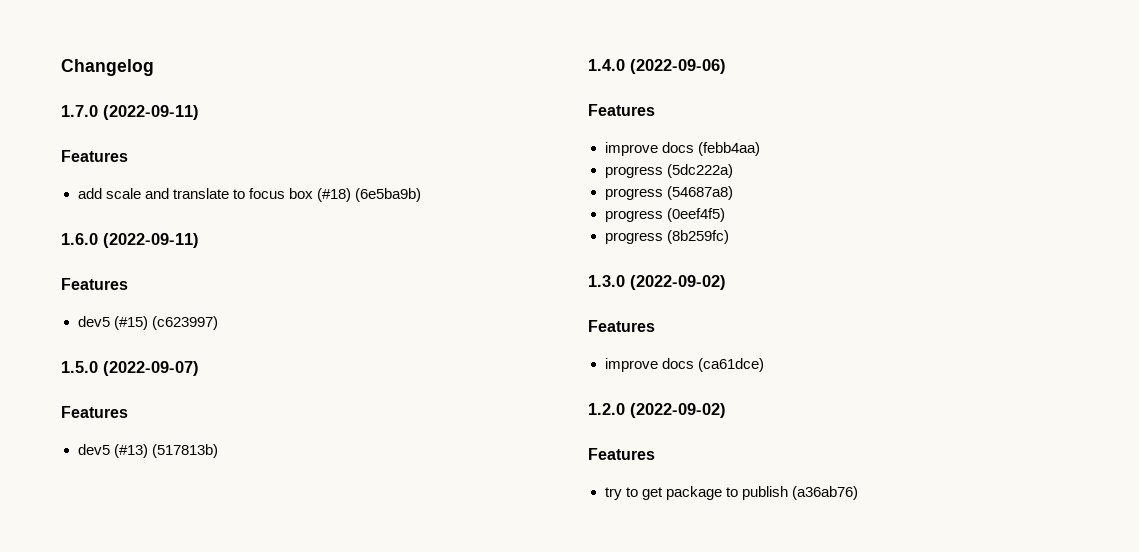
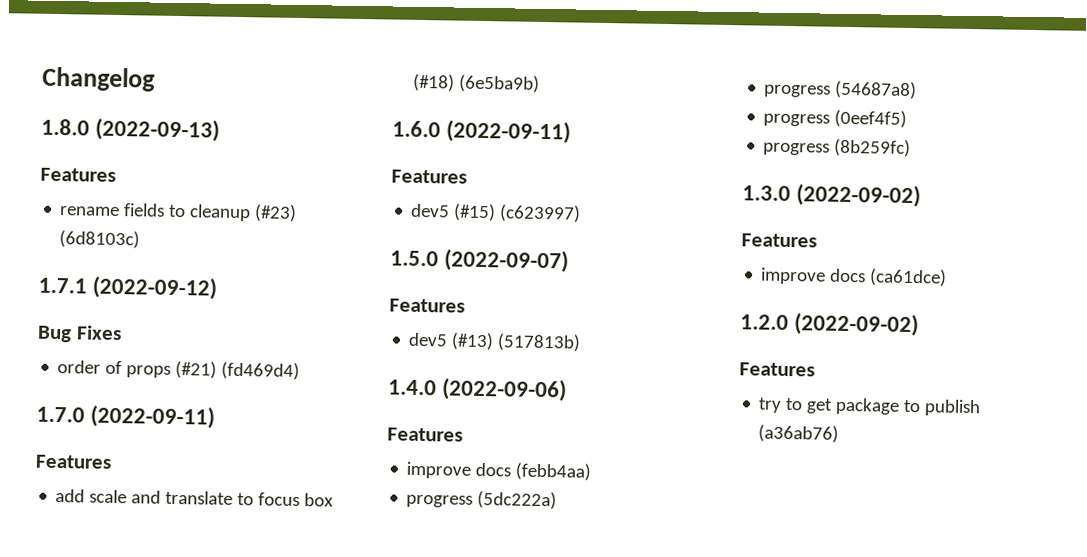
(154, 67) none -> [41,117,221,142] [40,167,116,182] [59,203,298,222] [59,230,141,249] [38,275,218,300] [37,325,122,343] [57,360,301,381] // 1.8.0 (2022-09-13) // Features // rename fields to cleanup (#23) (6d8103c) // 1.7.1 (2022-09-12) // Bug Fixes // order of props (#21) (fd469d4)

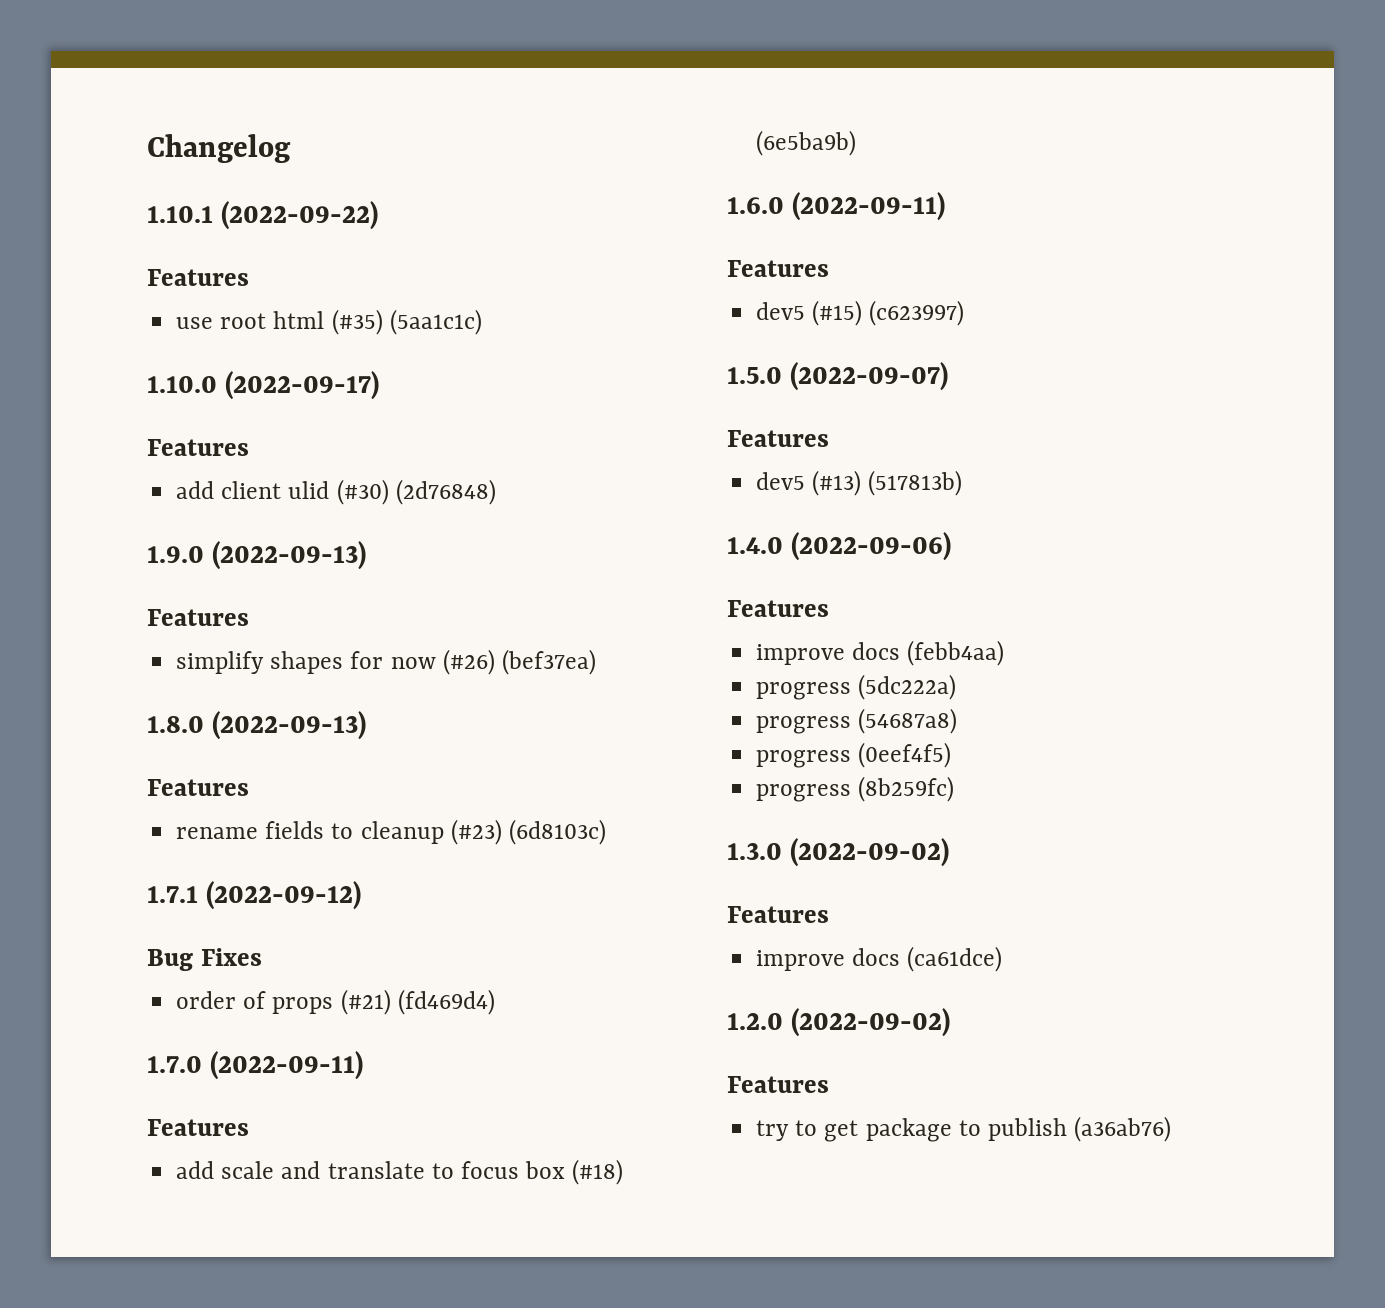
(156, 79) none -> [147,201,379,230] [147,269,249,286] [176,309,482,335] [147,371,380,400] [147,439,249,456] [176,479,496,505] [147,541,367,570] [147,609,249,626] [176,649,596,675] // 1.10.1 (2022-09-22) // Features // use root html (#35) (5aa1c1c) // 1.10.0 (2022-09-17) // Features // add client ulid (#30) (2d76848) // 1.9.0 (2022-09-13) // Features // simplify shapes for now (#26) (bef37ea)

